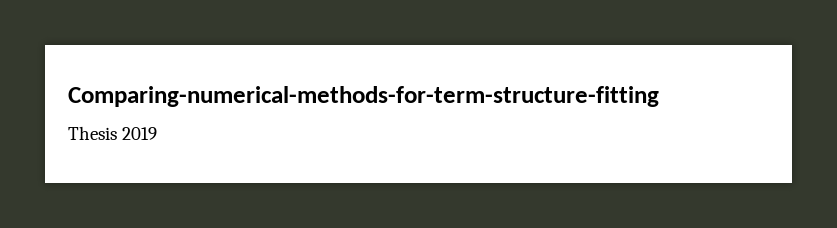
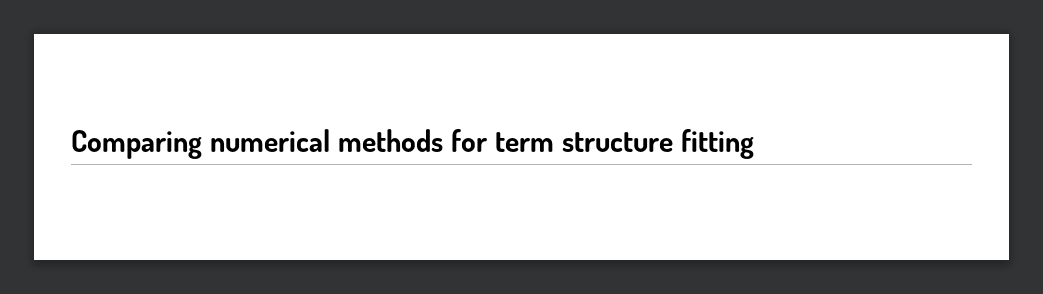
[68,86,659,107] [68,126,158,140] Comparing-numerical-methods-for-term-structure-fitting // Thesis 2019 -> [71,129,754,159] Comparing numerical methods for term structure fitting

